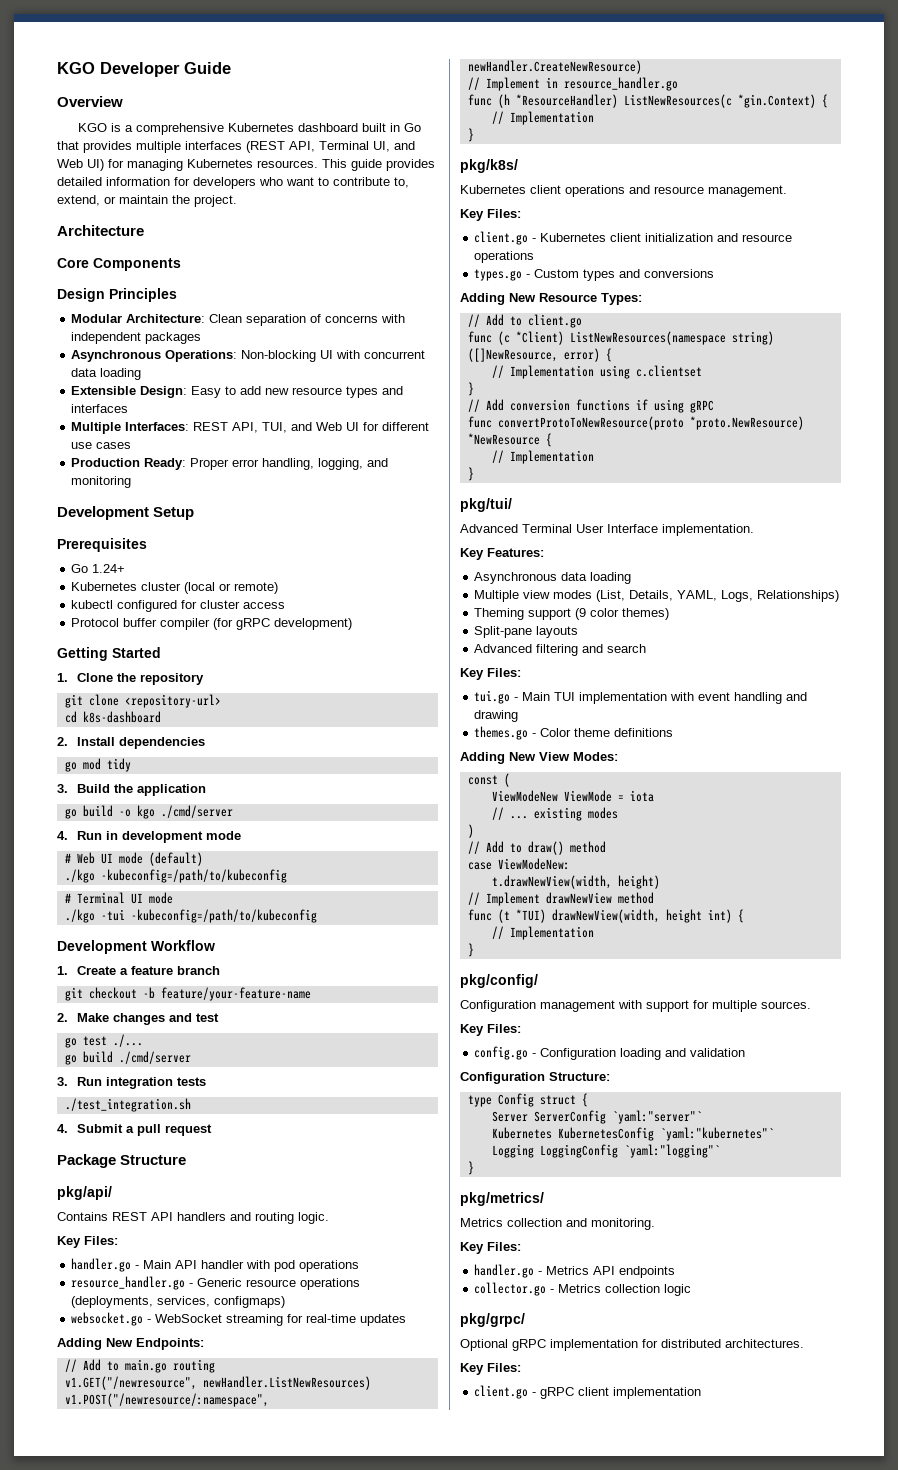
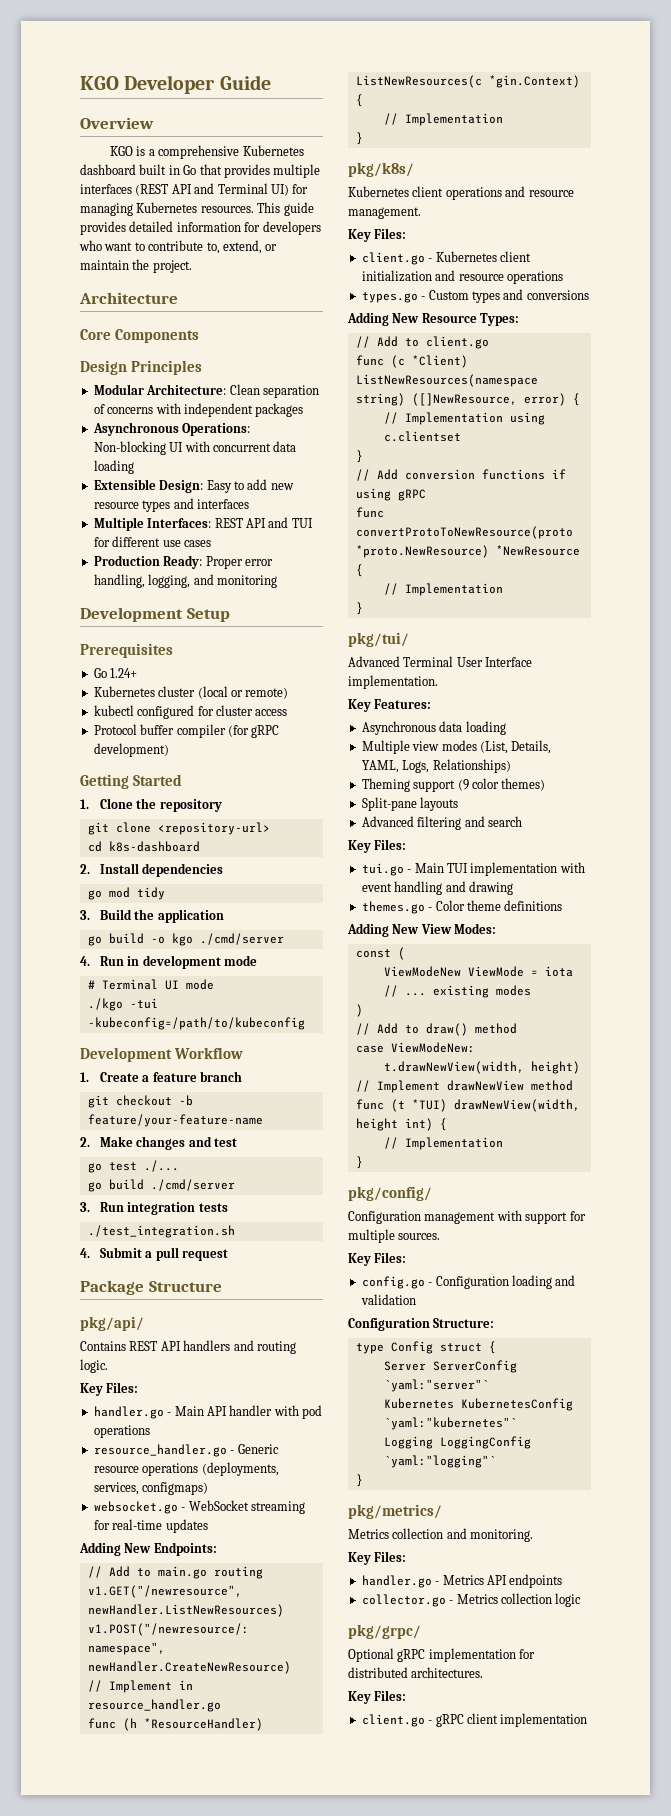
[289,141,415,152] [57,159,83,168] API, Terminal UI, and Web -> [171,183,268,194] API and Terminal
[232,422,360,433] API, TUI, and Web UI -> [245,517,313,528] API and TUI
[64,852,203,866] [64,869,287,883] // # Web UI mode (default) // ./kgo -kubeconfig=/path/to/kubeconfig -> (257, 960) none

